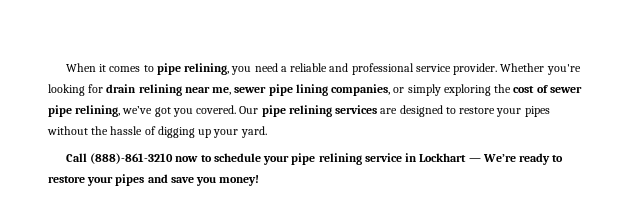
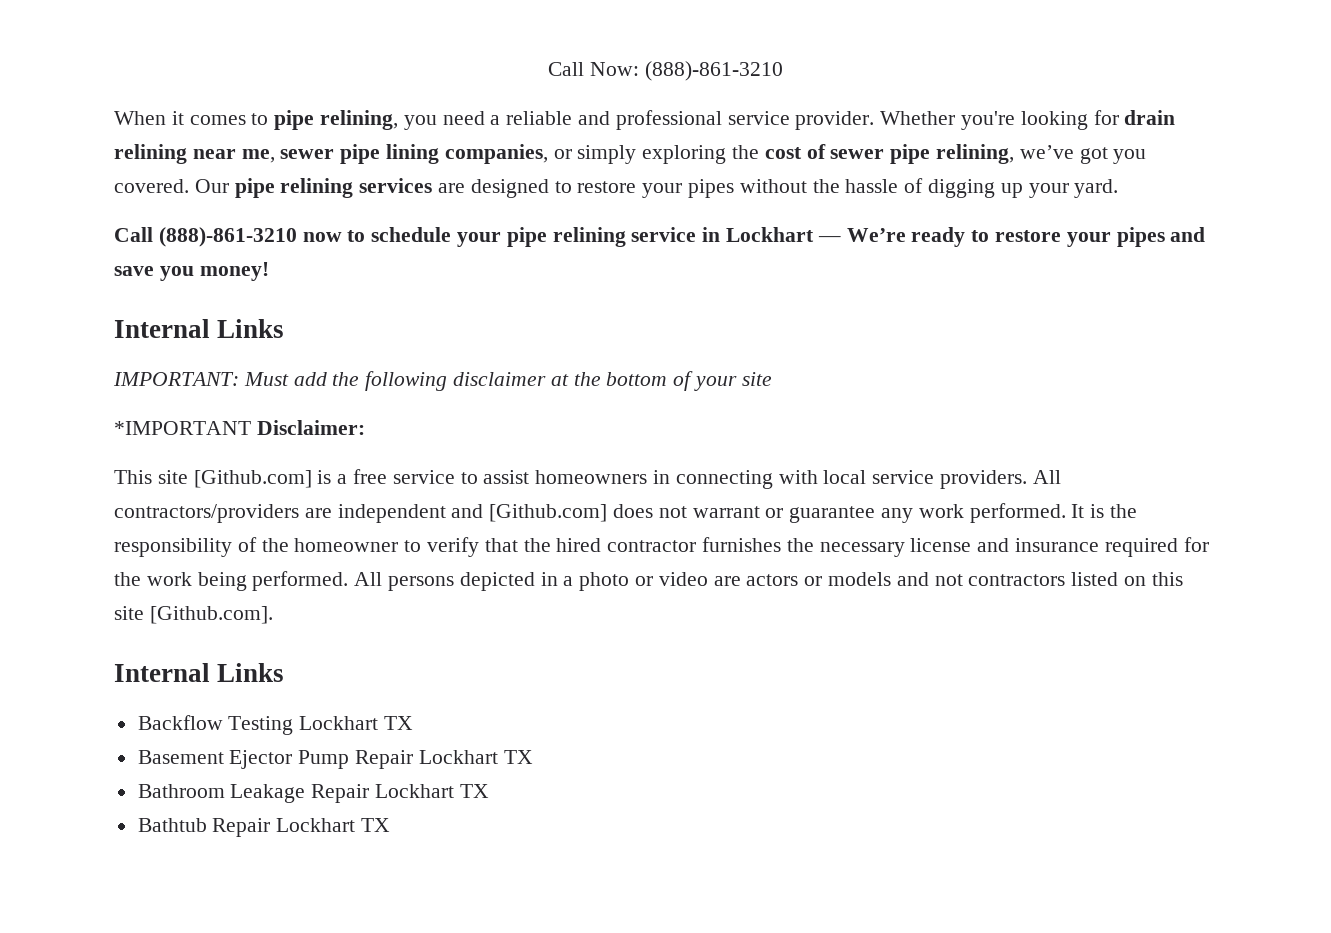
(65, 67) none -> [548,61,783,81] Call Now: (888)-861-3210 //
(260, 180) none -> [114,319,285,338] [113,371,772,391] [114,420,365,435] [114,469,1061,489] [114,503,1138,523] [114,537,1209,557] [114,571,1183,591] [114,606,273,624] [114,663,285,682] [137,715,414,735] [137,750,533,769] [137,784,489,803] [137,818,391,837] // Internal Links // IMPORTANT: Must add the following disclaimer at the bottom of your site // *IMPORTANT Disclaimer: // This site [Github.com] is a free service to assist homeowners in connecting with local service providers. All contractors/providers are independent and [Github.com] does not warrant or guarantee any work performed. It is the responsibility of the homeowner to verify that the hired contractor furnishes the necessary license and insurance required for the work being performed. All persons depicted in a photo or video are actors or models and not contractors listed on this site [Github.com]. // Internal Links // Backflow Testing Lockhart TX // Basement Ejector Pump Repair Lockhart TX // Bathroom Leakage Repair Lockhart TX // Bathtub Repair Lockhart TX

